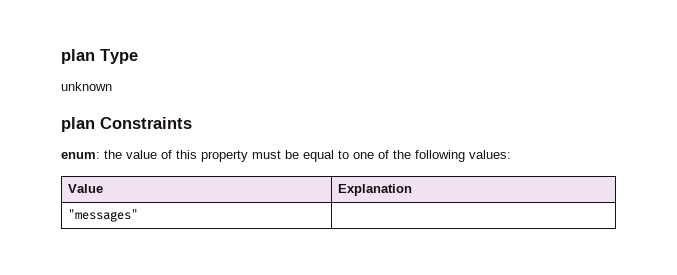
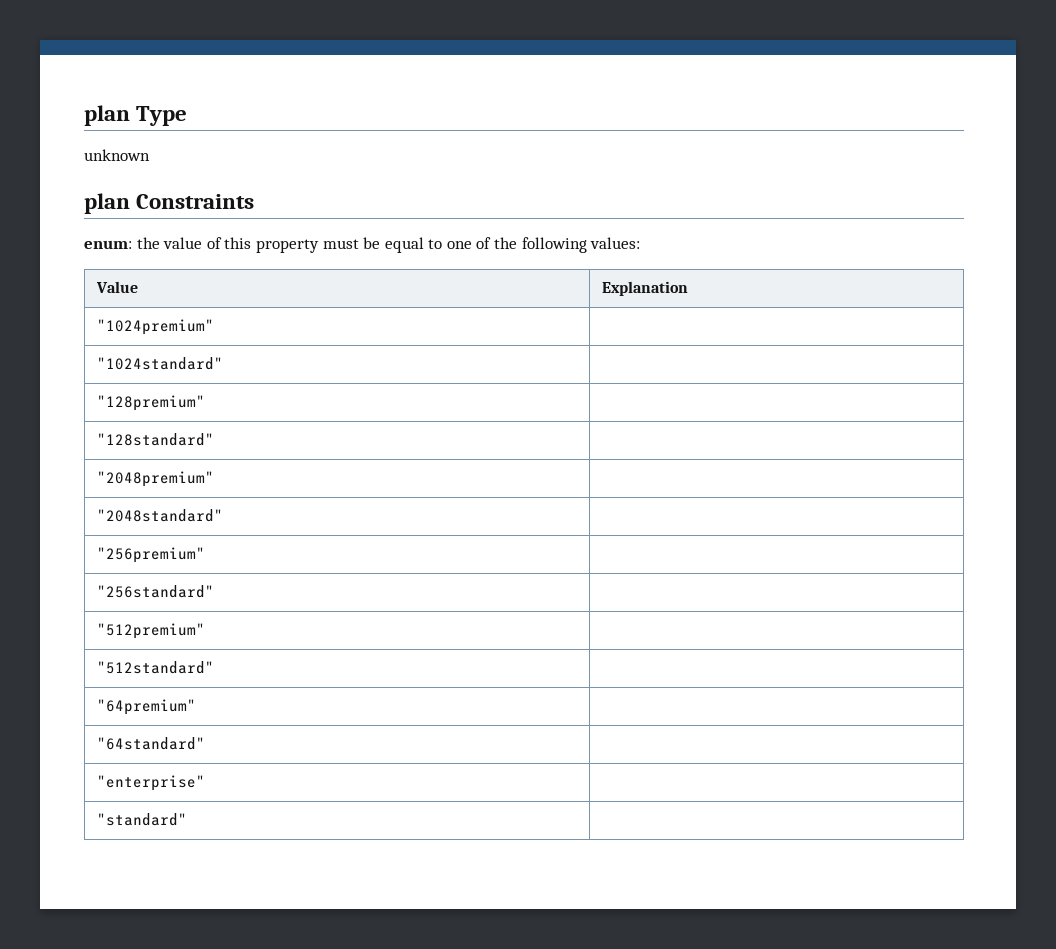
[67,209,138,222] "messages" -> [96,319,214,335] [96,357,223,370] [96,395,205,411] [96,433,214,446] [96,471,214,487] [96,509,223,522] [96,547,205,563] [96,585,214,598] [96,623,205,639] [96,661,214,674] [96,699,196,715] [96,737,205,750] [96,775,205,791] [96,813,187,826] "1024premium" | // "1024standard" | // "128premium" | // "128standard" | // "2048premium" | // "2048standard" | // "256premium" | // "256standard" | // "512premium" | // "512standard" | // "64premium" | // "64standard" | // "enterprise" | // "standard"

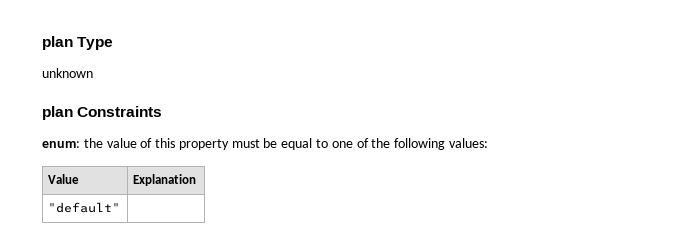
[96,319,214,335] [96,357,223,370] [96,395,205,411] [96,433,214,446] [96,471,214,487] [96,509,223,522] [96,547,205,563] [96,585,214,598] [96,623,205,639] [96,661,214,674] [96,699,196,715] [96,737,205,750] [96,775,205,791] [96,813,187,826] "1024premium" | // "1024standard" | // "128premium" | // "128standard" | // "2048premium" | // "2048standard" | // "256premium" | // "256standard" | // "512premium" | // "512standard" | // "64premium" | // "64standard" | // "enterprise" | // "standard" -> [48,202,121,213] "default"

